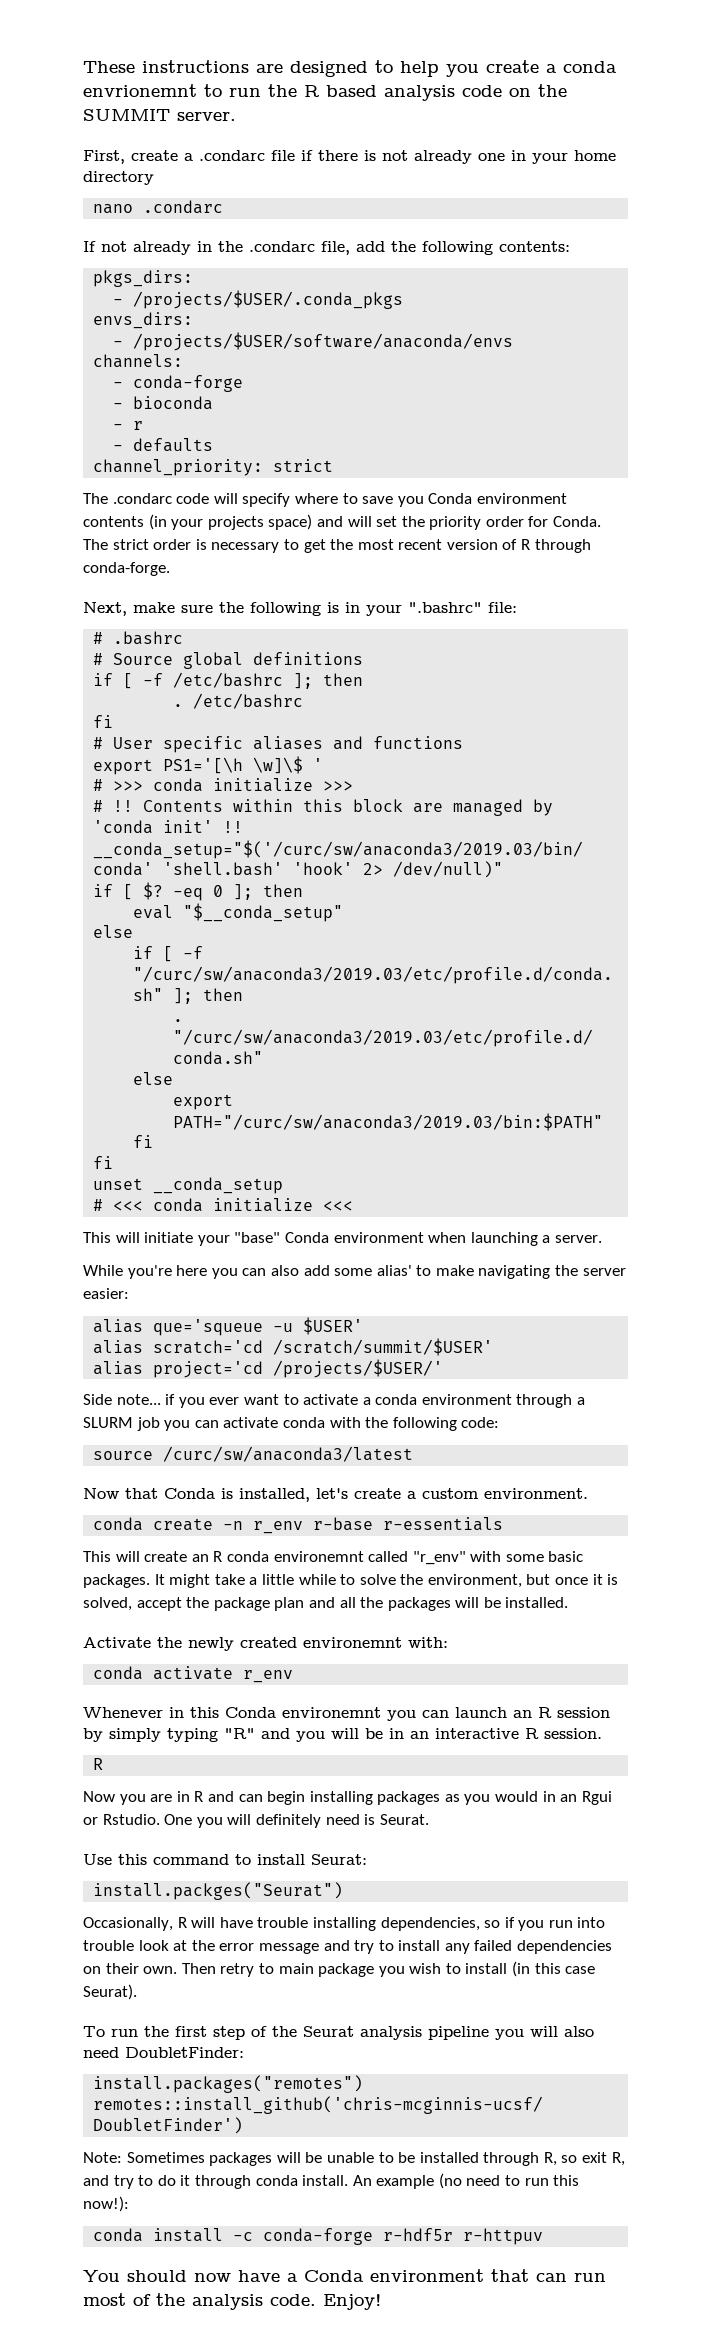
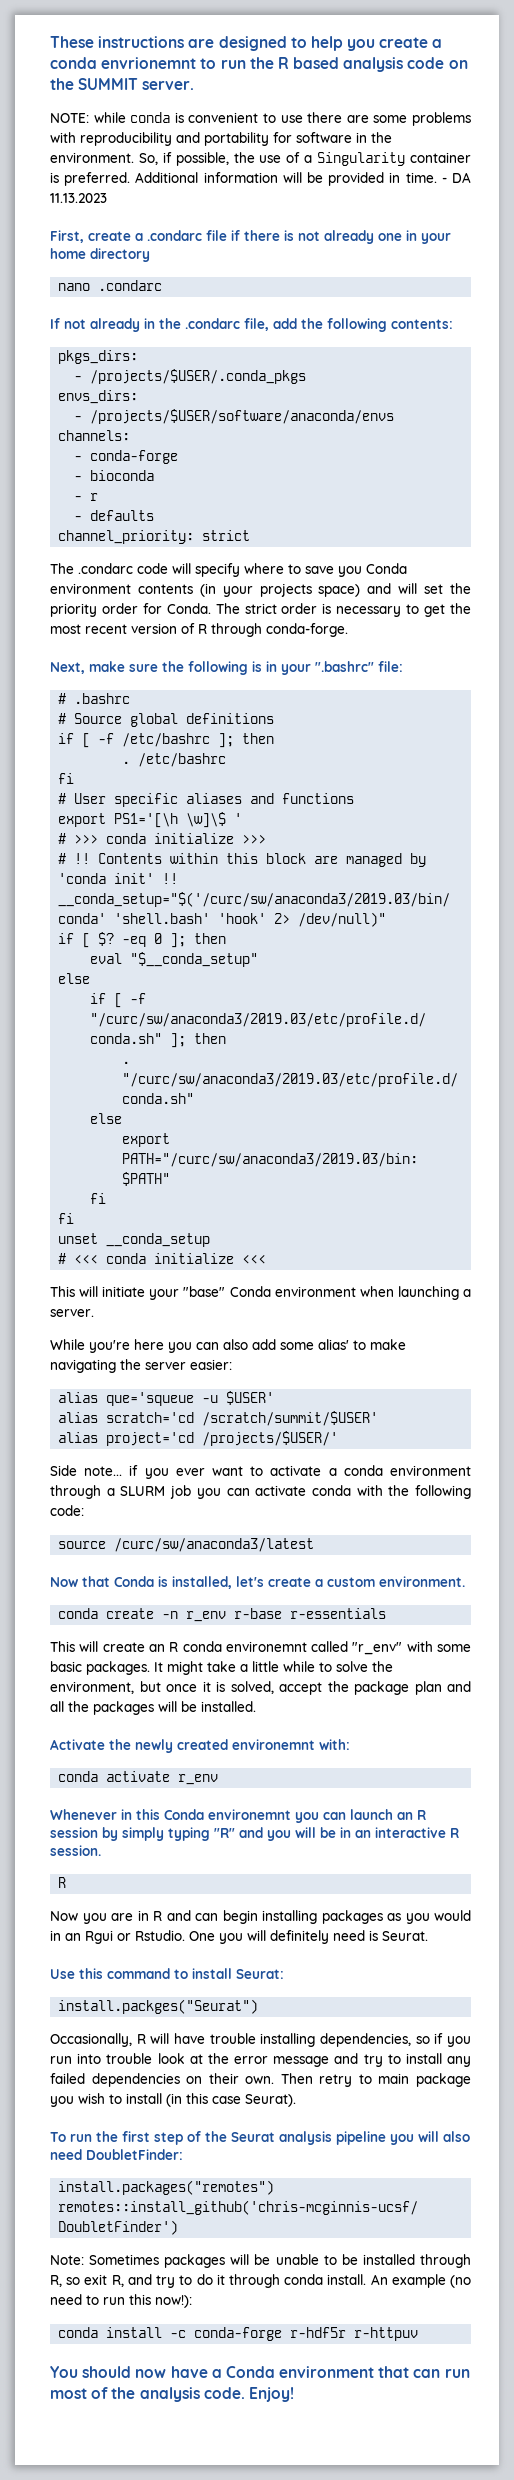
(236, 116) none -> [50,112,472,126] [50,132,392,146] [50,152,471,166] [50,172,471,186] [50,193,107,203] // NOTE: while conda is convenient to use there are some problems with reproducibility and portability for software in the environment. So, if possible, the use of a Singularity container is preferred. Additional information will be provided in time. - DA 11.13.2023

